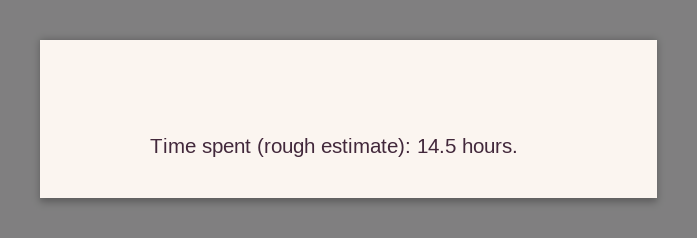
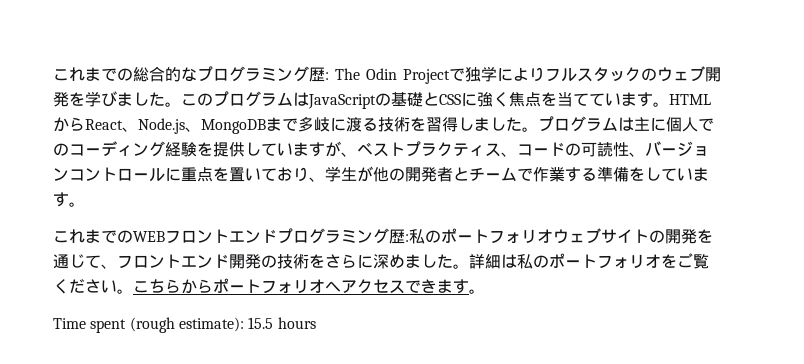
(150, 145) none -> [53,66,721,84] [53,91,711,109] [53,116,714,134] [53,141,709,157] [53,166,709,182] [53,192,85,207] [53,228,713,244] [53,253,709,269] [53,278,485,294] これまでの総合的なプログラミング歴: The Odin Projectで独学によりフルスタックのウェブ開発を学びました。このプログラムはJavaScriptの基礎とCSSに強く焦点を当てています。HTMLからReact、Node.js、MongoDBまで多岐に渡る技術を習得しました。プログラムは主に個人でのコーディング経験を提供していますが、ベストプラクティス、コードの可読性、バージョンコントロールに重点を置いており、学生が他の開発者とチームで作業する準備をしています。 // これまでのWEBフロントエンドプログラミング歴:私のポートフォリオウェブサイトの開発を通じて、フロントエンド開発の技術をさらに深めました。詳細は私のポートフォリオをご覧ください。こちらからポートフォリオへアクセスできます。 //
[417,138,518,153] 14.5 hours. -> [248,317,316,329] 15.5 hours

